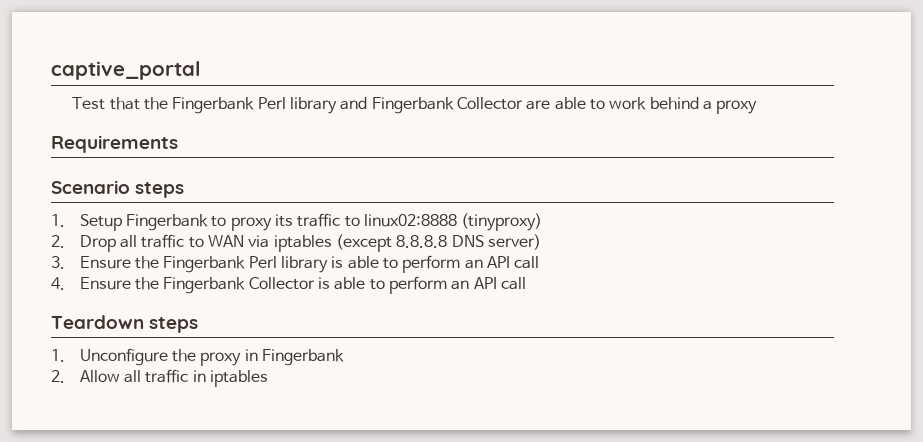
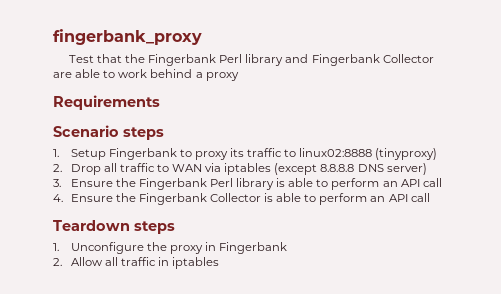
[51,61,201,80] captive_portal -> [53,29,202,45] fingerbank_proxy

